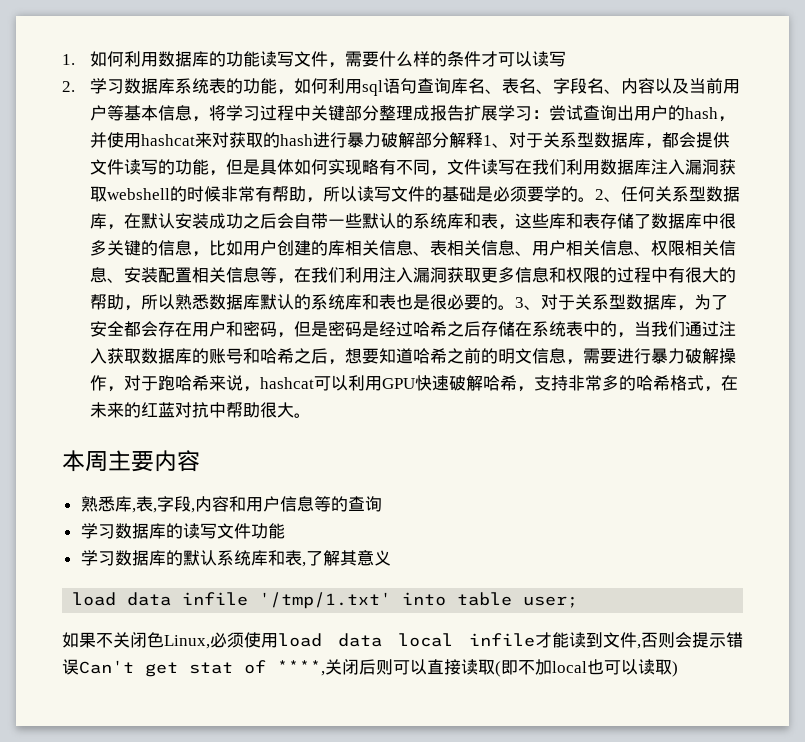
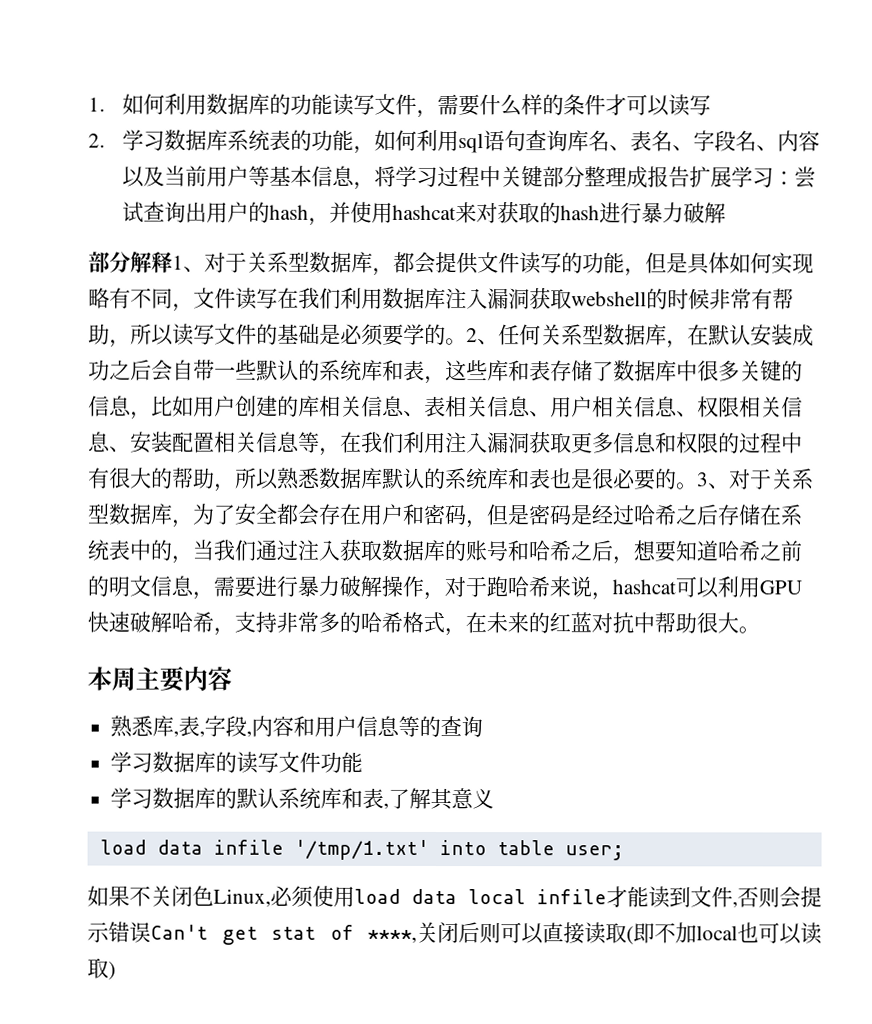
(415, 140) none -> (727, 213) //

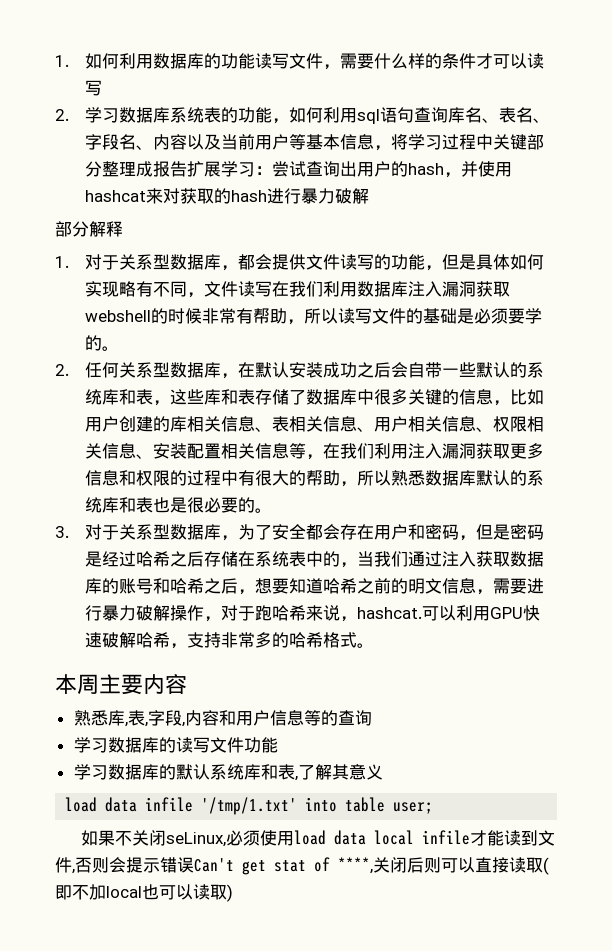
[172,255,205,273] 1、 -> [55,256,69,268] // 1.
[466,328,499,346] 2、 -> [55,364,69,376] // 2.
[697,472,730,490] 3、 -> [55,526,69,538] // 3.
[612,579,676,595] hashcat -> [357,607,423,619] hashcat.
[444,612,739,637] ，在未来的红蓝对抗中帮助很大 -> (358, 640) none
[192,885,271,907] 色Linux, -> [166,832,227,847] seLinux,

